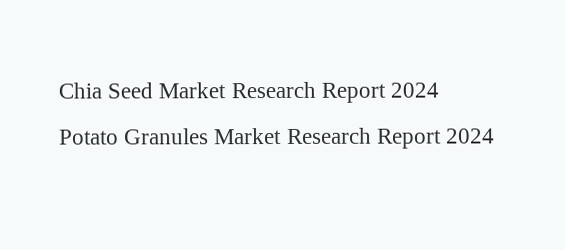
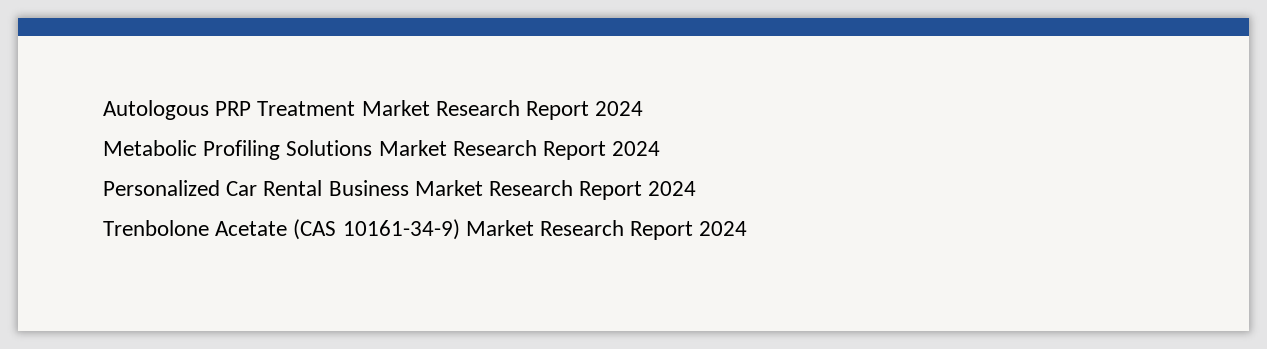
[58,81,440,103] [59,127,496,149] Chia Seed Market Research Report 2024 // Potato Granules Market Research Report 2024 -> [103,100,644,120] [103,140,661,160] [103,180,697,200] [103,219,748,240] Autologous PRP Treatment Market Research Report 2024 // Metabolic Profiling Solutions Market Research Report 2024 // Personalized Car Rental Business Market Research Report 2024 // Trenbolone Acetate (CAS 10161-34-9) Market Research Report 2024

